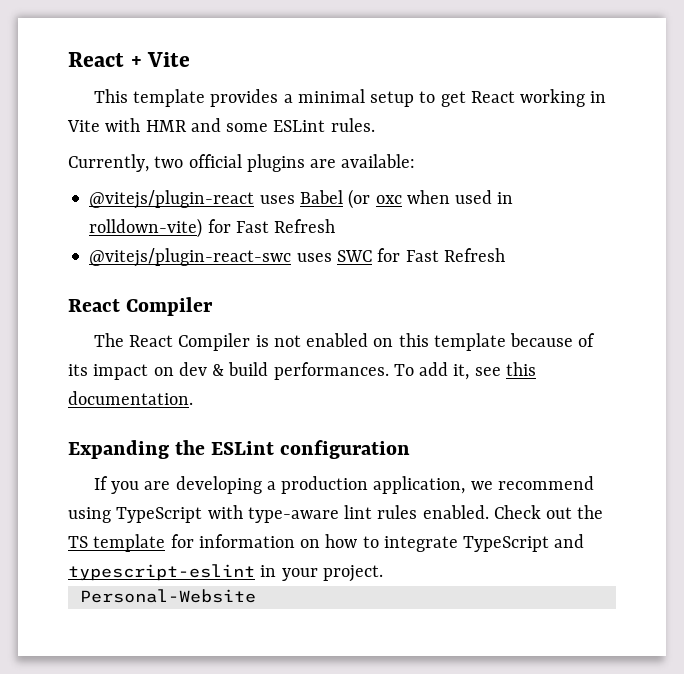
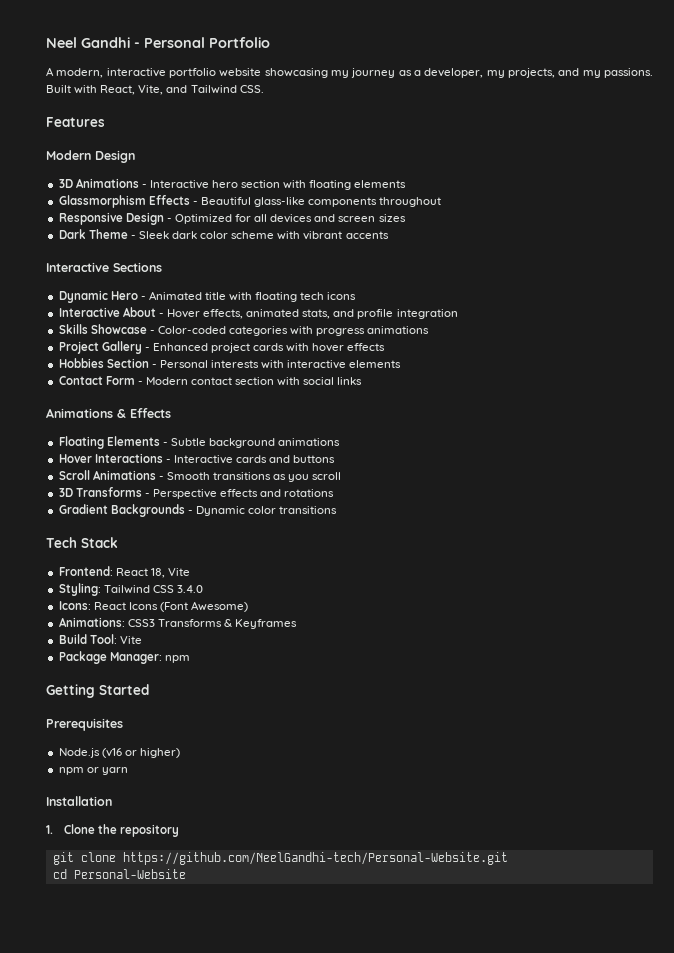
[68,52,191,67] [93,89,607,107] [67,118,375,132] [68,154,416,172] [89,189,514,209] [89,218,336,238] [89,248,505,267] [68,297,214,316] [93,333,596,351] [68,362,536,380] [68,391,193,405] [68,440,411,459] [93,476,594,494] [68,505,604,523] [68,534,585,552] [68,564,383,582] React + Vite // This template provides a minimal setup to get React working in Vite with HMR and some ESLint rules. // Currently, two official plugins are available: // @vitejs/plugin-react uses Babel (or oxc when used in rolldown-vite) for Fast Refresh // @vitejs/plugin-react-swc uses SWC for Fast Refresh // React Compiler // The React Compiler is not enabled on this template because of its impact on dev & build performances. To add it, see this documentation. // Expanding the ESLint configuration // If you are developing a production application, we recommend using TypeScript with type-aware lint rules enabled. Check out the TS template for information on how to integrate TypeScript and typescript-eslint in your project. // -> [46,37,270,48] [46,67,653,78] [46,85,264,95] [46,117,105,127] [46,150,135,163] [58,178,407,190] [58,195,442,208] [58,212,406,225] [58,229,389,240] [46,262,162,272] [58,290,357,303] [58,307,458,319] [58,324,430,336] [58,341,386,354] [58,358,402,369] [58,376,363,386] [46,408,171,418] [58,436,341,449] [58,453,336,464] [58,470,342,482] [58,487,335,499] [58,504,338,517] [46,537,118,548] [58,566,190,578] [58,583,203,596] [58,601,249,612] [58,617,298,629] [58,634,142,644] [58,651,190,664] [46,684,149,698] [46,718,123,731] [58,748,180,758] [58,767,128,775] [46,796,112,806] [46,824,180,837] [52,852,508,865] [52,869,67,879] Neel Gandhi - Personal Portfolio // A modern, interactive portfolio website showcasing my journey as a developer, my projects, and my passions. Built with React, Vite, and Tailwind CSS. // Features // Modern Design // 3D Animations - Interactive hero section with floating elements // Glassmorphism Effects - Beautiful glass-like components throughout // Responsive Design - Optimized for all devices and screen sizes // Dark Theme - Sleek dark color scheme with vibrant accents // Interactive Sections // Dynamic Hero - Animated title with floating tech icons // Interactive About - Hover effects, animated stats, and profile integration // Skills Showcase - Color-coded categories with progress animations // Project Gallery - Enhanced project cards with hover effects // Hobbies Section - Personal interests with interactive elements // Contact Form - Modern contact section with social links // Animations & Effects // Floating Elements - Subtle background animations // Hover Interactions - Interactive cards and buttons // Scroll Animations - Smooth transitions as you scroll // 3D Transforms - Perspective effects and rotations // Gradient Backgrounds - Dynamic color transitions // Tech Stack // Frontend: React 18, Vite // Styling: Tailwind CSS 3.4.0 // Icons: React Icons (Font Awesome) // Animations: CSS3 Transforms & Keyframes // Build Tool: Vite // Package Manager: npm // Getting Started // Prerequisites // Node.js (v16 or higher) // npm or yarn // Installation // 1. Clone the repository // git clone https://github.com/NeelGandhi-tech/Personal-Website.git // cd

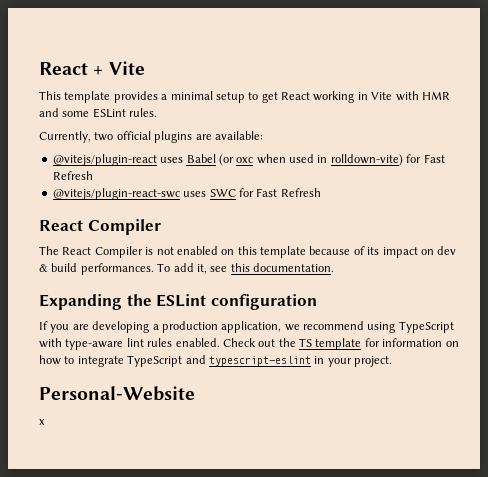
[46,37,270,48] [46,67,653,78] [46,85,264,95] [46,117,105,127] [46,150,135,163] [58,178,407,190] [58,195,442,208] [58,212,406,225] [58,229,389,240] [46,262,162,272] [58,290,357,303] [58,307,458,319] [58,324,430,336] [58,341,386,354] [58,358,402,369] [58,376,363,386] [46,408,171,418] [58,436,341,449] [58,453,336,464] [58,470,342,482] [58,487,335,499] [58,504,338,517] [46,537,118,548] [58,566,190,578] [58,583,203,596] [58,601,249,612] [58,617,298,629] [58,634,142,644] [58,651,190,664] [46,684,149,698] [46,718,123,731] [58,748,180,758] [58,767,128,775] [46,796,112,806] [46,824,180,837] [52,852,508,865] [52,869,186,879] Neel Gandhi - Personal Portfolio // A modern, interactive portfolio website showcasing my journey as a developer, my projects, and my passions. Built with React, Vite, and Tailwind CSS. // Features // Modern Design // 3D Animations - Interactive hero section with floating elements // Glassmorphism Effects - Beautiful glass-like components throughout // Responsive Design - Optimized for all devices and screen sizes // Dark Theme - Sleek dark color scheme with vibrant accents // Interactive Sections // Dynamic Hero - Animated title with floating tech icons // Interactive About - Hover effects, animated stats, and profile integration // Skills Showcase - Color-coded categories with progress animations // Project Gallery - Enhanced project cards with hover effects // Hobbies Section - Personal interests with interactive elements // Contact Form - Modern contact section with social links // Animations & Effects // Floating Elements - Subtle background animations // Hover Interactions - Interactive cards and buttons // Scroll Animations - Smooth transitions as you scroll // 3D Transforms - Perspective effects and rotations // Gradient Backgrounds - Dynamic color transitions // Tech Stack // Frontend: React 18, Vite // Styling: Tailwind CSS 3.4.0 // Icons: React Icons (Font Awesome) // Animations: CSS3 Transforms & Keyframes // Build Tool: Vite // Package Manager: npm // Getting Started // Prerequisites // Node.js (v16 or higher) // npm or yarn // Installation // 1. Clone the repository // git clone https://github.com/NeelGandhi-tech/Personal-Website.git // cd Personal-Website -> [39,61,145,75] [39,91,450,103] [39,108,158,118] [39,131,263,143] [52,154,445,166] [52,171,93,180] [52,188,321,200] [39,219,161,235] [39,246,457,258] [39,263,334,275] [39,294,317,310] [39,321,454,333] [39,338,459,350] [39,355,392,367] [39,386,195,401] [39,419,45,425] React + Vite // This template provides a minimal setup to get React working in Vite with HMR and some ESLint rules. // Currently, two official plugins are available: // @vitejs/plugin-react uses Babel (or oxc when used in rolldown-vite) for Fast Refresh // @vitejs/plugin-react-swc uses SWC for Fast Refresh // React Compiler // The React Compiler is not enabled on this template because of its impact on dev & build performances. To add it, see this documentation. // Expanding the ESLint configuration // If you are developing a production application, we recommend using TypeScript with type-aware lint rules enabled. Check out the TS template for information on how to integrate TypeScript and typescript-eslint in your project. // Personal-Website // x

